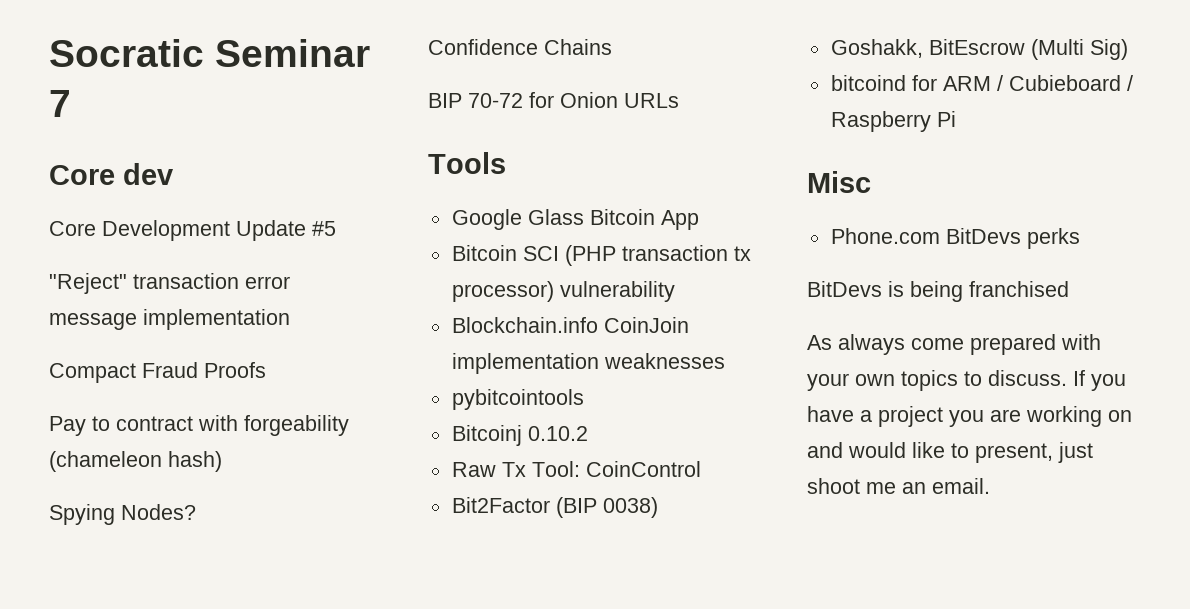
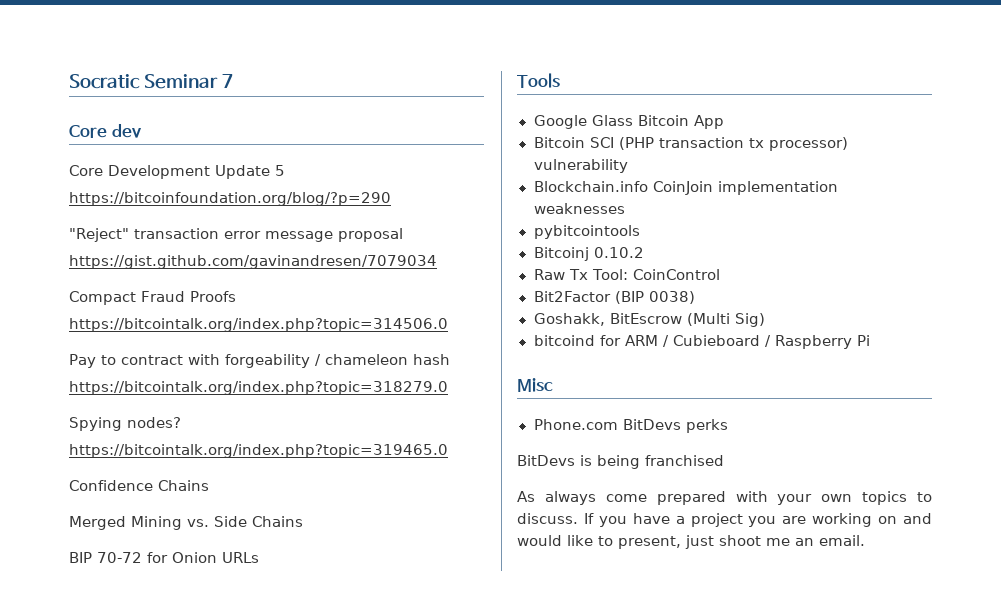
[312,221,336,236] #5 -> [275,165,285,176] [69,192,391,206] 5 // https://bitcoinfoundation.org/blog/?p=290
[143,309,290,330] implementation -> [338,228,403,242] [69,255,437,269] proposal // https://gist.github.com/gavinandresen/7079034
(266, 370) none -> [69,318,448,332] // https://bitcointalk.org/index.php?topic=314506.0
[49,451,222,472] (chameleon hash) -> [315,354,450,366] [69,381,448,395] / chameleon hash // https://bitcointalk.org/index.php?topic=318279.0
[121,504,196,520] Nodes? -> [127,417,181,428] [69,444,448,458] nodes? // https://bitcointalk.org/index.php?topic=319465.0
(612, 47) none -> [69,516,303,530] // Merged Mining vs. Side Chains

